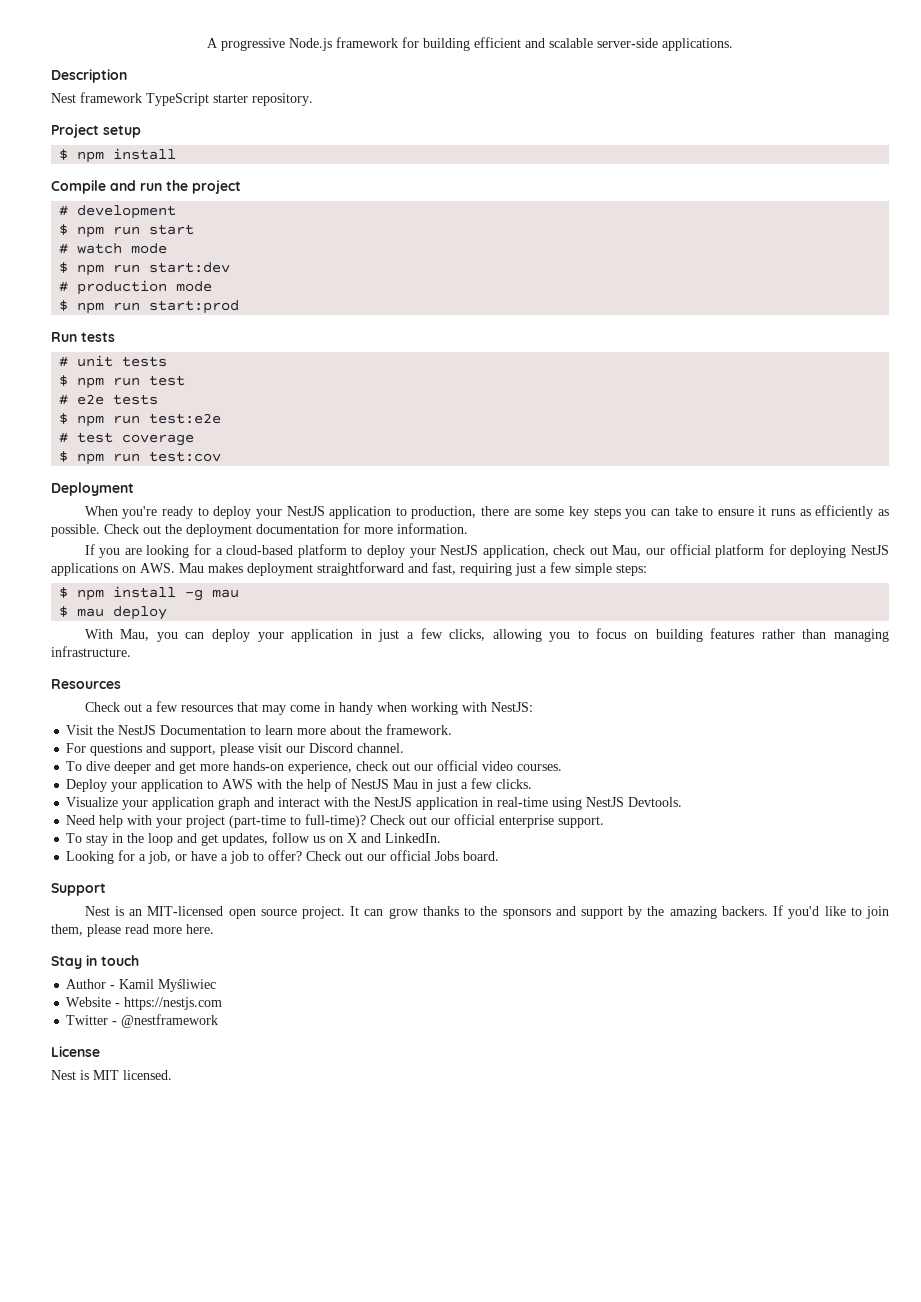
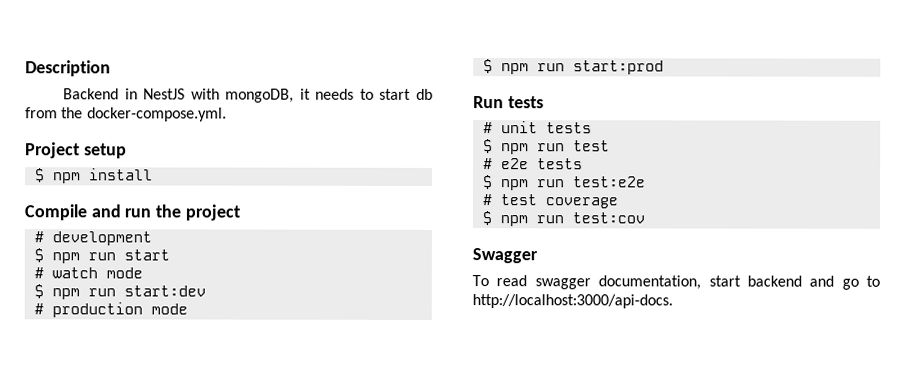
[207,37,733,51] [51,69,127,83] [51,92,313,106] A progressive Node.js framework for building efficient and scalable server-side applications. // Description // Nest framework TypeScript starter repository. -> [25,60,111,77] [63,88,433,103] [25,107,227,122] Description // Backend in NestJS with mongoDB, it needs to start db from the docker-compose.yml.
[51,482,134,496] [84,505,889,519] [51,523,468,537] [84,544,889,558] [51,562,647,576] [59,586,240,601] [59,606,168,620] [84,628,889,642] [51,646,131,657] [51,679,121,689] [84,701,533,715] [66,724,453,735] [66,743,405,756] [66,760,563,774] [66,778,533,792] [66,797,683,810] [66,814,605,828] [66,832,442,846] [66,850,500,864] [51,883,106,896] [84,905,889,919] [51,924,214,937] [51,955,139,969] [66,979,217,992] [66,997,223,1010] [66,1014,219,1028] [51,1046,100,1057] [51,1070,172,1080] Deployment // When you're ready to deploy your NestJS application to production, there are some key steps you can take to ensure it runs as efficiently as possible. Check out the deployment documentation for more information. // If you are looking for a cloud-based platform to deploy your NestJS application, check out Mau, our official platform for deploying NestJS applications on AWS. Mau makes deployment straightforward and fast, requiring just a few simple steps: // $ npm install -g mau // $ mau deploy // With Mau, you can deploy your application in just a few clicks, allowing you to focus on building features rather than managing infrastructure. // Resources // Check out a few resources that may come in handy when working with NestJS: // Visit the NestJS Documentation to learn more about the framework. // For questions and support, please visit our Discord channel. // To dive deeper and get more hands-on experience, check out our official video courses. // Deploy your application to AWS with the help of NestJS Mau in just a few clicks. // Visualize your application graph and interact with the NestJS application in real-time using NestJS Devtools. // Need help with your project (part-time to full-time)? Check out our official enterprise support. // To stay in the loop and get updates, follow us on X and LinkedIn. // Looking for a job, or have a job to offer? Check out our official Jobs board. // Support // Nest is an MIT-licensed open source project. It can grow thanks to the sponsors and support by the amazing backers. If you'd like to join them, please read more here. // Stay in touch // Author - Kamil Myśliwiec // Website - https://nestjs.com // Twitter - @nestframework // License // Nest is MIT licensed. -> [472,248,538,264] [472,275,880,290] [472,294,673,309] Swagger // To read swagger documentation, start backend and go to http://localhost:3000/api-docs.

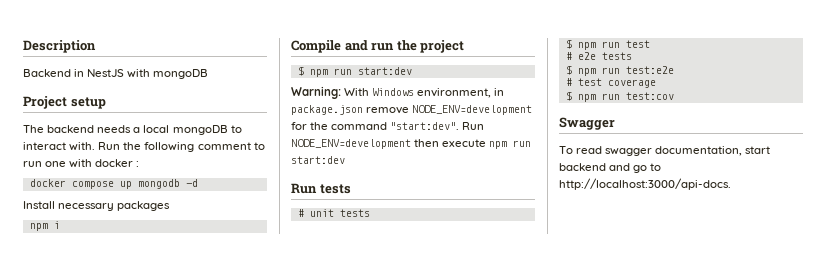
[225,88,433,103] [25,107,227,122] [25,142,127,159] [34,168,153,184] mongoDB, it needs to start db from the docker-compose.yml. // Project setup // $ npm install -> [153,69,209,79] [23,96,106,109] [23,125,242,135] [23,142,265,152] [23,159,140,168] [29,179,198,189] [23,201,171,211] [29,221,60,231] mongoDB // Project setup // The backend needs a local mongoDB to interact with. Run the following comment to run one with docker : // docker compose up mongodb -d // Install necessary packages // npm i
[33,231,152,246] [33,248,170,264] [33,267,143,279] [33,284,206,300] [33,302,188,318] [482,59,664,75] # development // $ npm run start // # watch mode // $ npm run start:dev // # production mode // $ npm run start:prod -> [297,66,412,77] [291,86,505,99] [291,105,533,115] [291,122,485,130] [291,139,532,149] [291,156,345,164] $ npm run start:dev // Warning: With Windows environment, in package.json remove NODE_ENV=development for the command "start:dev". Run NODE_ENV=development then execute npm run start:dev

